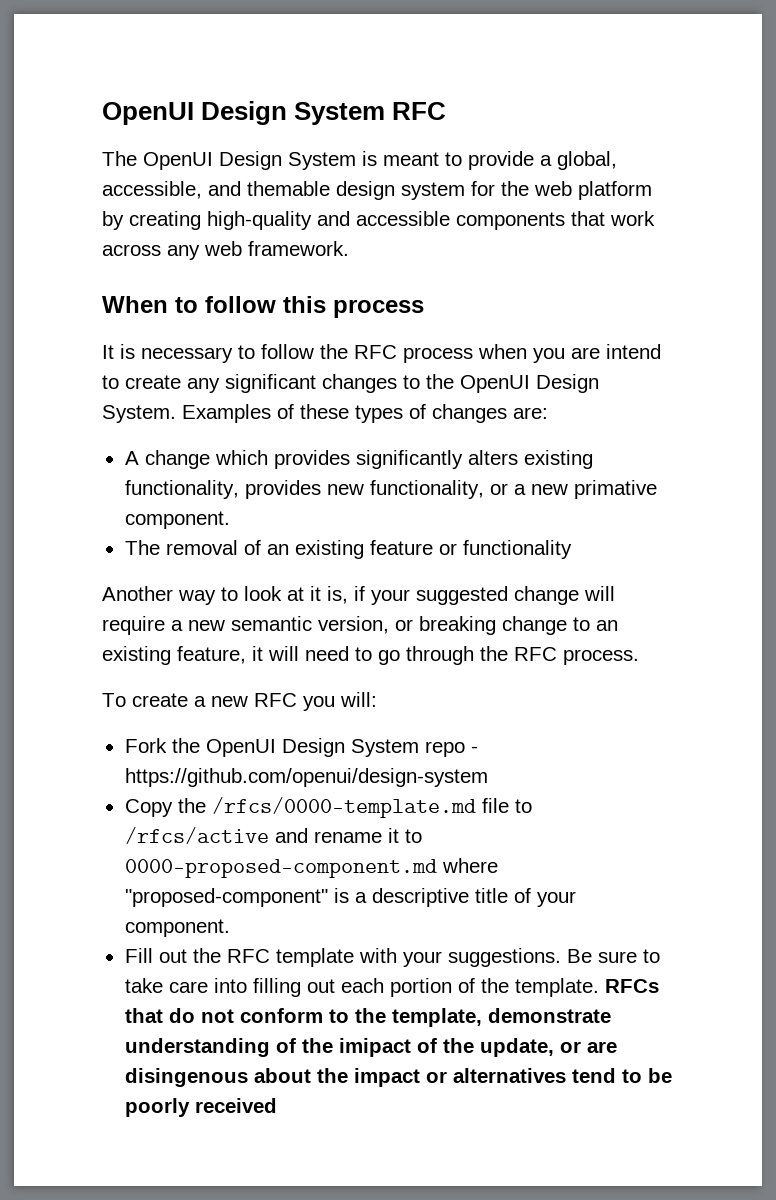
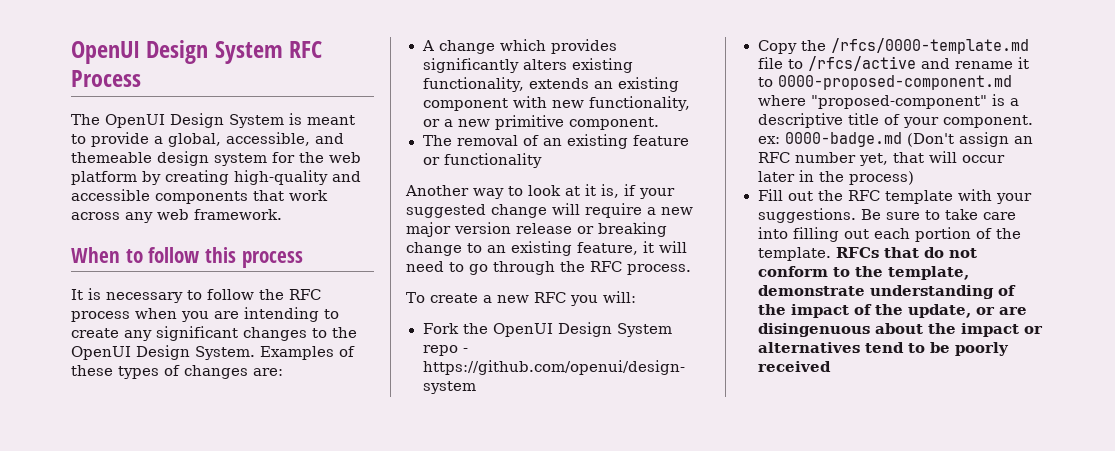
(447, 111) none -> [71,70,141,87] Process
[247,181,330,196] themable -> [71,152,152,163] themeable
[606,344,661,359] intend -> [244,307,319,322] intending
[244,480,321,499] provides -> [529,77,680,92] [422,96,547,111] extends an existing component with
[573,480,657,499] primative -> [494,115,564,130] primitive
[231,616,389,634] semantic version, -> [406,222,572,237] major version release
(230, 928) none -> [757,132,1033,147] [757,151,1005,166] [757,170,914,185] ex: 0000-badge.md (Don't assign an RFC number yet, that will occur later in the process)
[338,1038,411,1057] imipact -> [790,304,849,318] impact
[124,1068,248,1087] disingenous -> [757,323,870,337] disingenuous

